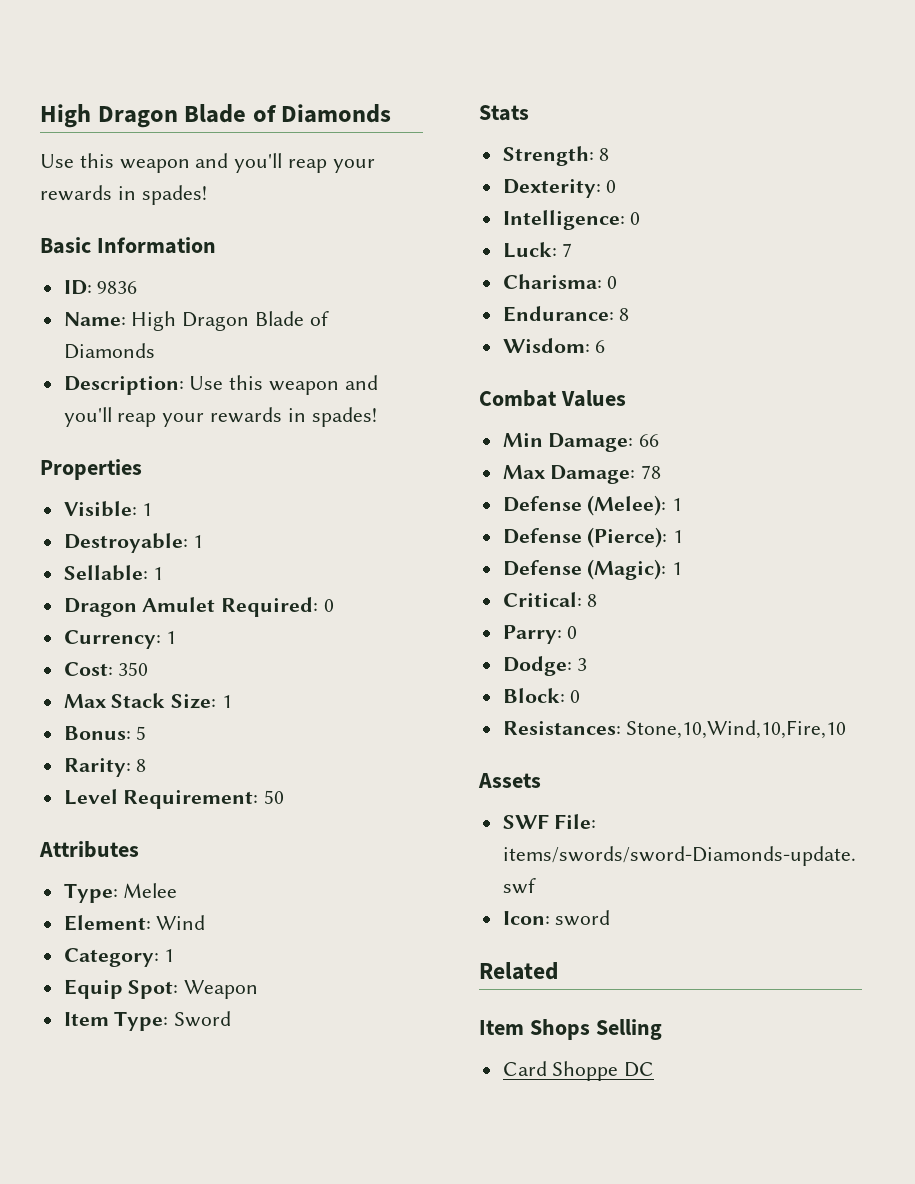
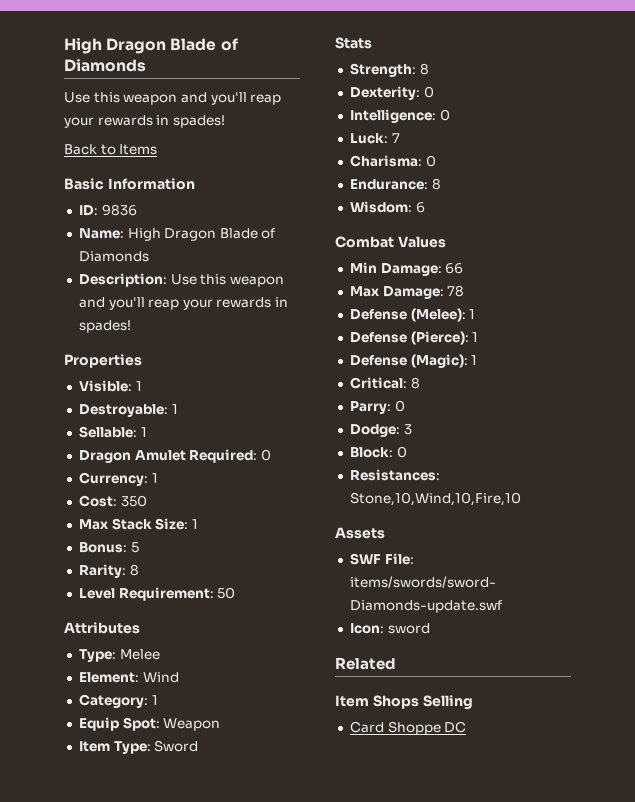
(207, 195) none -> [64,144,158,155] // Back to Items

